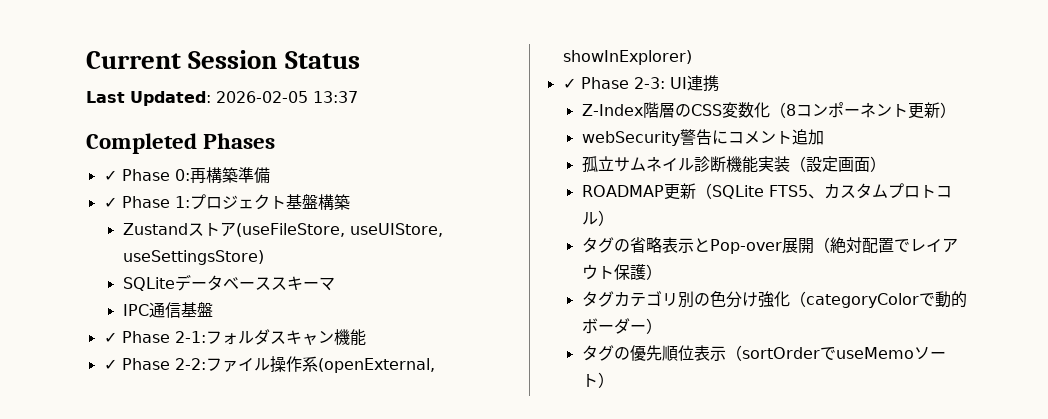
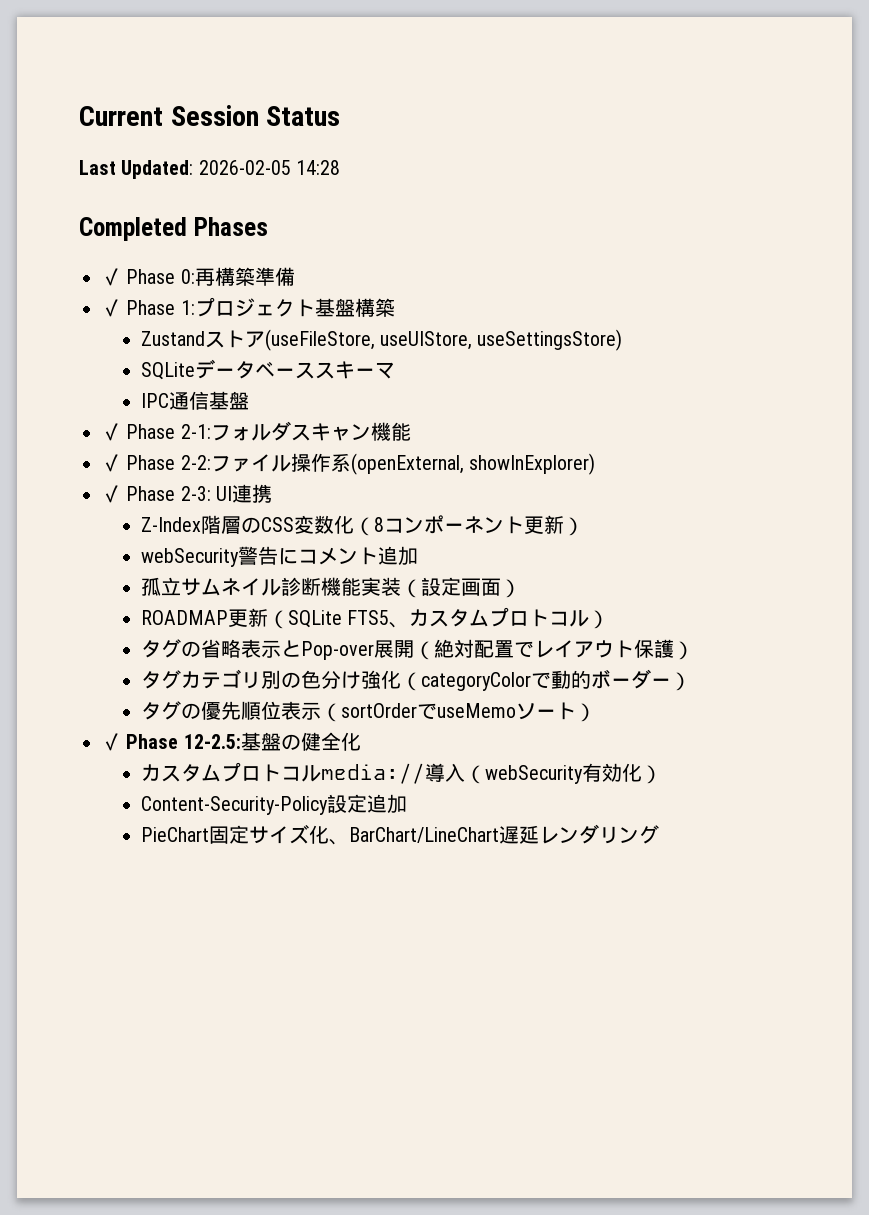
[313,91,358,103] 13:37 -> [296,160,341,175] 14:28
(614, 380) none -> [101,732,361,751] [140,762,662,784] [140,794,407,815] [140,824,659,845] // ✓ Phase 12-2.5:基盤の健全化 // カスタムプロトコルmedia://導入（webSecurity有効化） // Content-Security-Policy設定追加 // PieChart固定サイズ化、BarChart/LineChart遅延レンダリング

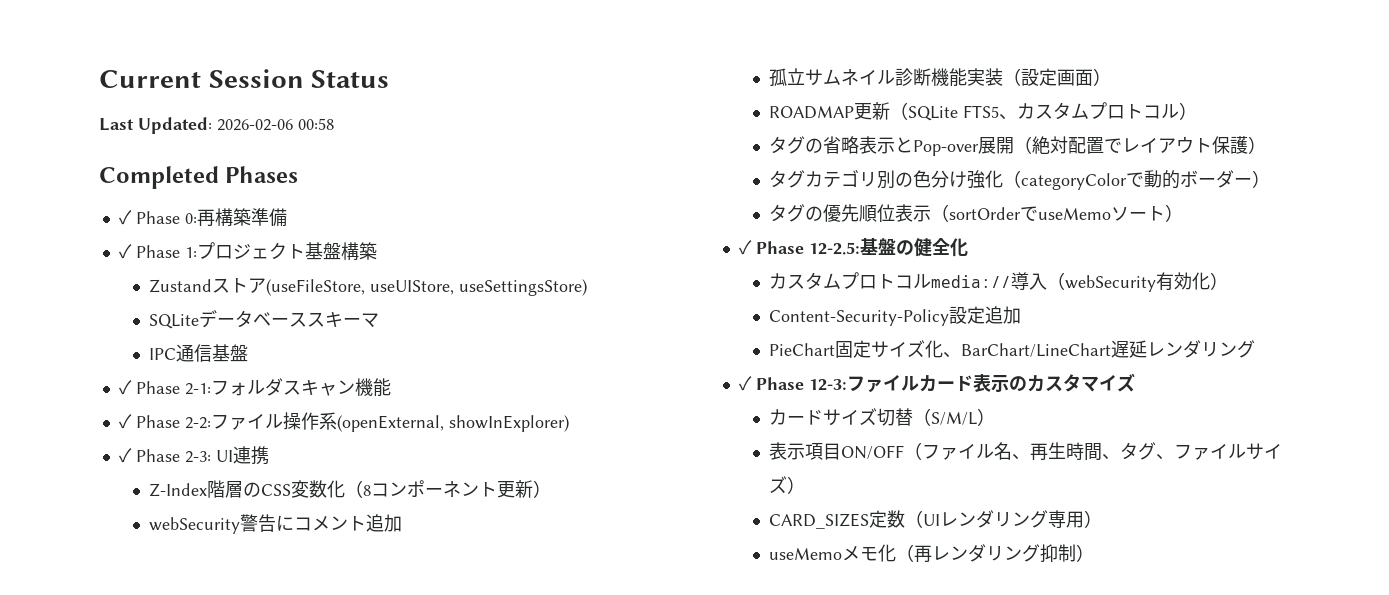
[198,160,341,175] 2026-02-05 14:28 -> [217,118,334,131] 2026-02-06 00:58
(659, 834) none -> [738,373,1135,393] [769,408,996,426] [769,442,1283,461] [769,476,806,494] [769,510,1103,529] [769,544,1095,563] // ✓ Phase 12-3:ファイルカード表示のカスタマイズ // カードサイズ切替（S/M/L） // 表示項目ON/OFF（ファイル名、再生時間、タグ、ファイルサイズ） // CARD_SIZES定数（UIレンダリング専用） // useMemoメモ化（再レンダリング抑制）

